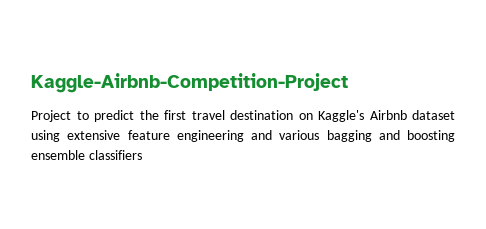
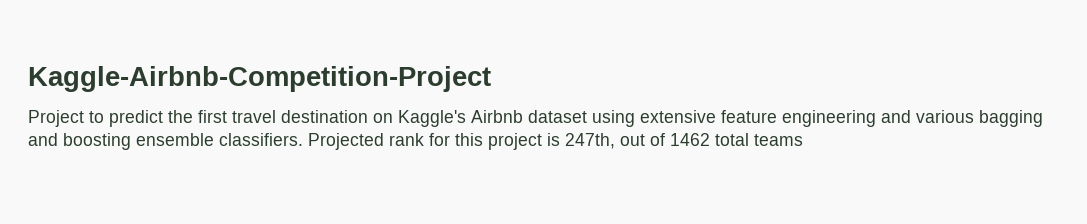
[88,150,142,160] classifiers -> [219,133,803,150] classifiers. Projected rank for this project is 247th, out of 1462 total teams

